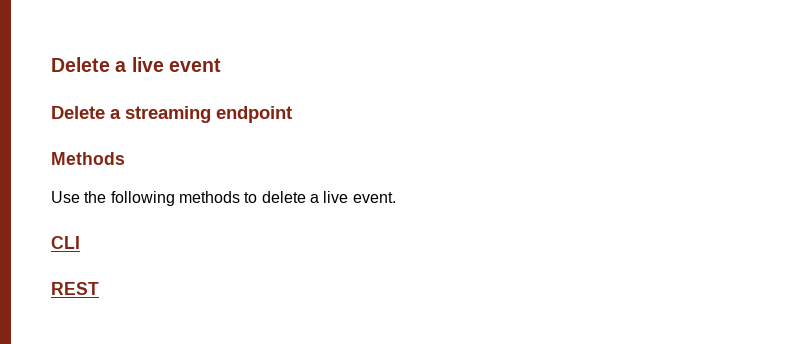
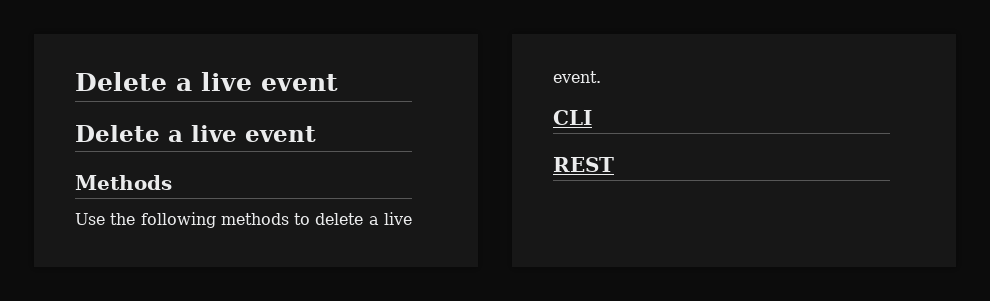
[125,106,292,123] streaming endpoint -> [191,125,316,142] live event

